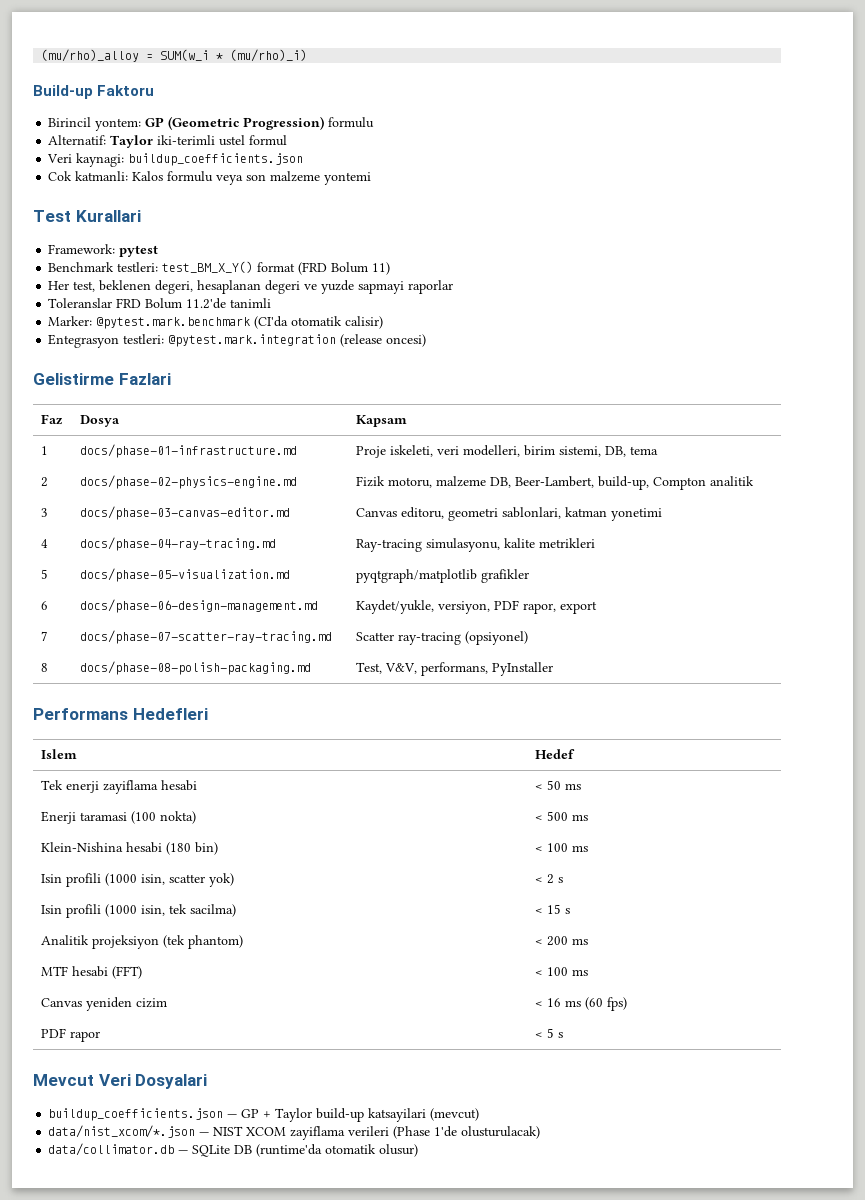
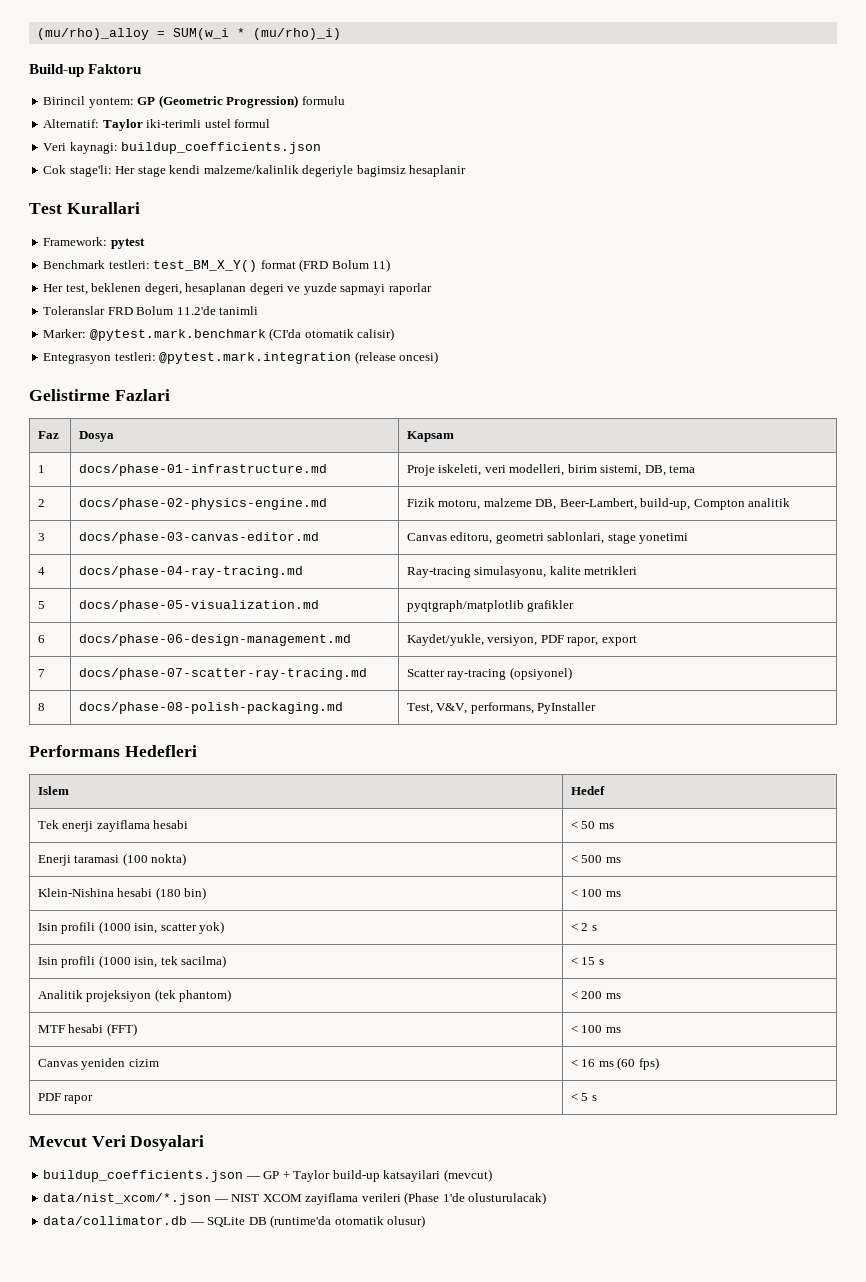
[75,171,372,185] katmanli: Kalos formulu veya son malzeme yontemi -> [69,165,467,177] stage'li: Her stage kendi malzeme/kalinlik degeriyle bagimsiz hesaplanir
[565,507,608,517] katman -> [607,533,636,544] stage

